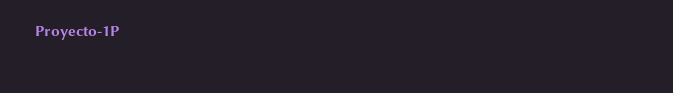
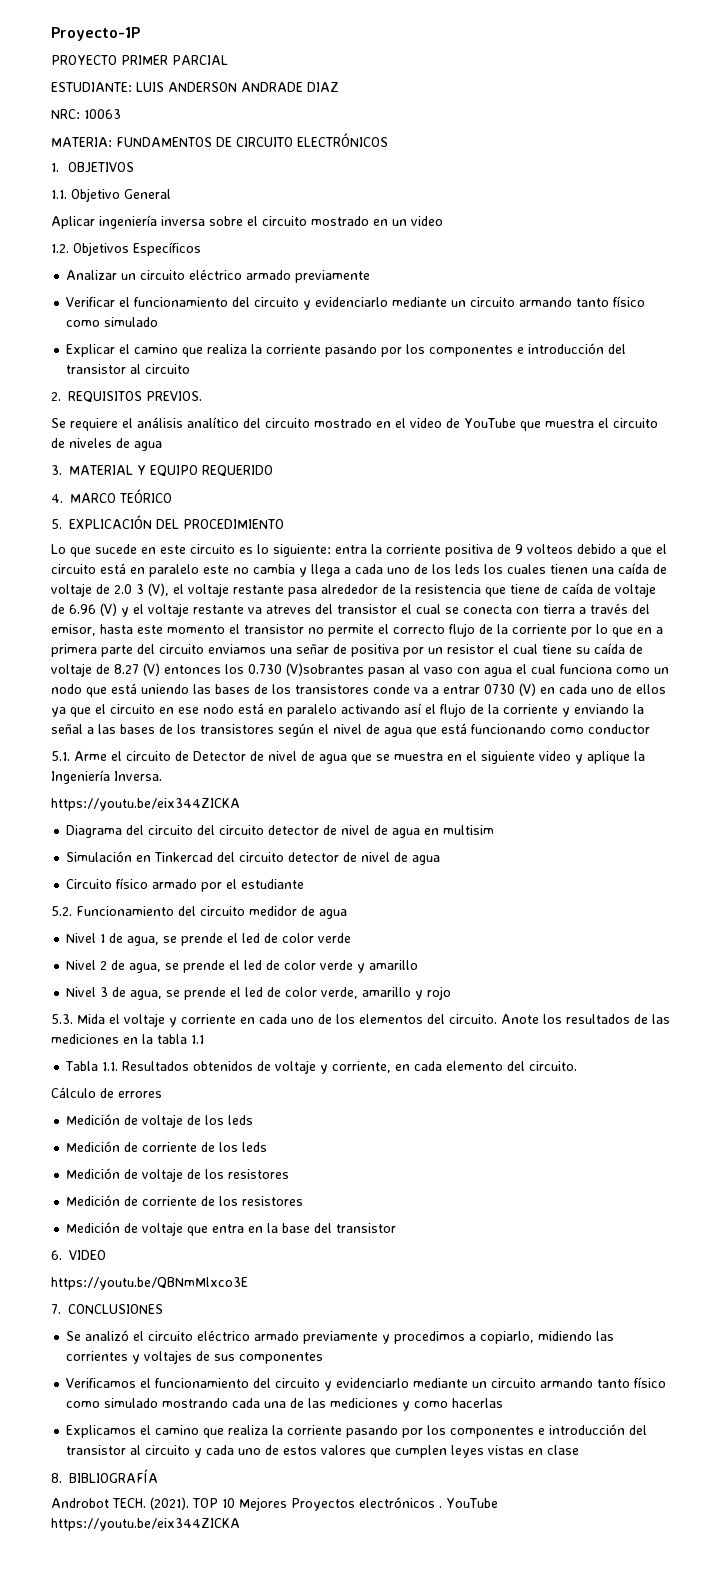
(119, 33) none -> [51,55,228,65] [51,82,339,92] [51,109,121,119] [51,133,388,147] [51,162,135,173] [51,188,171,202] [51,215,443,229] [51,242,201,256] [66,269,371,283] [66,296,646,310] [66,317,159,327] [66,343,627,357] [66,364,191,374] [51,391,203,403] [51,417,658,431] [51,438,162,451] [51,465,273,477] [51,489,172,503] [51,515,284,529] [51,544,667,557] [51,563,667,577] [51,583,656,597] [51,603,650,617] [51,623,663,637] [51,643,643,657] [51,663,669,677] [51,683,666,697] [51,703,644,717] [51,723,650,737] [51,751,645,764] [51,770,162,784] [51,798,240,811] [66,825,495,838] [66,851,441,865] [66,878,305,892] [51,906,347,919] [66,933,352,946] [66,960,419,973] [66,986,452,1000] [51,1013,670,1027] [51,1034,204,1044] [65,1060,578,1074] [51,1087,162,1098] [66,1114,254,1128] [66,1141,268,1152] [66,1168,290,1182] [66,1195,304,1206] [66,1222,397,1236] [51,1250,106,1260] [51,1277,248,1290] [51,1304,164,1314] [66,1330,615,1344] [66,1350,324,1364] [66,1377,667,1391] [66,1398,504,1411] [66,1424,648,1438] [66,1445,580,1458] [51,1469,158,1483] [51,1497,498,1511] [51,1518,240,1531] // PROYECTO PRIMER PARCIAL // ESTUDIANTE: LUIS ANDERSON ANDRADE DIAZ // NRC: 10063 // MATERIA: FUNDAMENTOS DE CIRCUITO ELECTRÓNICOS // 1. OBJETIVOS // 1.1. Objetivo General // Aplicar ingeniería inversa sobre el circuito mostrado en un video // 1.2. Objetivos Específicos // Analizar un circuito eléctrico armado previamente // Verificar el funcionamiento del circuito y evidenciarlo mediante un circuito armando tanto físico como simulado // Explicar el camino que realiza la corriente pasando por los componentes e introducción del transistor al circuito // 2. REQUISITOS PREVIOS. // Se requiere el análisis analítico del circuito mostrado en el video de YouTube que muestra el circuito de niveles de agua // 3. MATERIAL Y EQUIPO REQUERIDO // 4. MARCO TEÓRICO // 5. EXPLICACIÓN DEL PROCEDIMIENTO // Lo que sucede en este circuito es lo siguiente: entra la corriente positiva de 9 volteos debido a que el circuito está en paralelo este no cambia y llega a cada uno de los leds los cuales tienen una caída de voltaje de 2.0 3 (V), el voltaje restante pasa alrededor de la resistencia que tiene de caída de voltaje de 6.96 (V) y el voltaje restante va atreves del transistor el cual se conecta con tierra a través del emisor, hasta este momento el transistor no permite el correcto flujo de la corriente por lo que en a primera parte del circuito enviamos una señar de positiva por un resistor el cual tiene su caída de voltaje de 8.27 (V) entonces los 0.730 (V)sobrantes pasan al vaso con agua el cual funciona como un nodo que está uniendo las bases de los transistores conde va a entrar 0730 (V) en cada uno de ellos ya que el circuito en ese nodo está en paralelo activando así el flujo de la corriente y enviando la señal a las bases de los transistores según el nivel de agua que está funcionando como conductor // 5.1. Arme el circuito de Detector de nivel de agua que se muestra en el siguiente video y aplique la Ingeniería Inversa. // https://youtu.be/eix344ZICKA // Diagrama del circuito del circuito detector de nivel de agua en multisim // Simulación en Tinkercad del circuito detector de nivel de agua // Circuito físico armado por el estudiante // 5.2. Funcionamiento del circuito medidor de agua // Nivel 1 de agua, se prende el led de color verde // Nivel 2 de agua, se prende el led de color verde y amarillo // Nivel 3 de agua, se prende el led de color verde, amarillo y rojo // 5.3. Mida el voltaje y corriente en cada uno de los elementos del circuito. Anote los resultados de las mediciones en la tabla 1.1 // Tabla 1.1. Resultados obtenidos de voltaje y corriente, en cada elemento del circuito. // Cálculo de errores // Medición de voltaje de los leds // Medición de corriente de los leds // Medición de voltaje de los resistores // Medición de corriente de los resistores // Medición de voltaje que entra en la base del transistor // 6. VIDEO // https://youtu.be/QBNmMlxco3E // 7. CONCLUSIONES // Se analizó el circuito eléctrico armado previamente y procedimos a copiarlo, midiendo las corrientes y voltajes de sus componentes // Verificamos el funcionamiento del circuito y evidenciarlo mediante un circuito armando tanto físico como simulado mostrando cada una de las mediciones y como hacerlas // Explicamos el camino que realiza la corriente pasando por los componentes e introducción del transistor al circuito y cada uno de estos valores que cumplen leyes vistas en clase // 8. BIBLIOGRAFÍA // Androbot TECH. (2021). TOP 10 Mejores Proyectos electrónicos . YouTube https://youtu.be/eix344ZICKA

